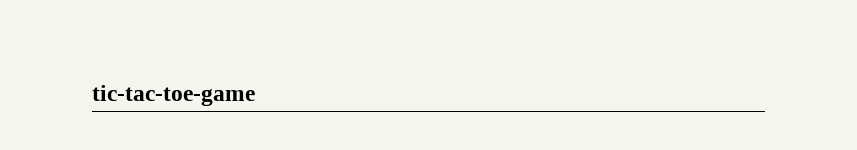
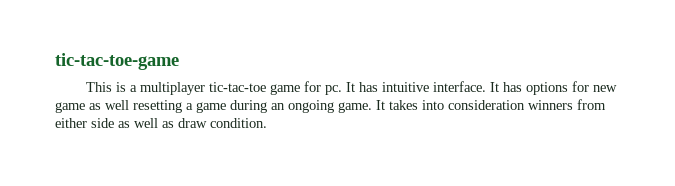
(255, 95) none -> [85,81,617,95] [55,99,606,113] [55,118,267,128] // This is a multiplayer tic-tac-toe game for pc. It has intuitive interface. It has options for new game as well resetting a game during an ongoing game. It takes into consideration winners from either side as well as draw condition.

